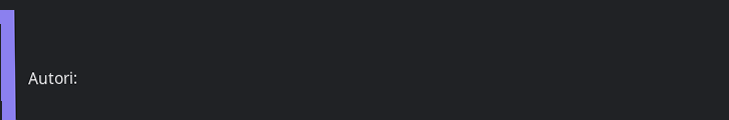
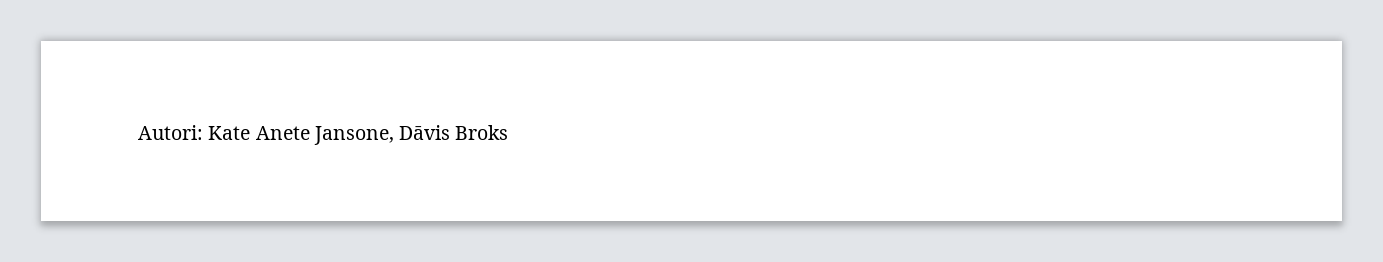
(78, 78) none -> [208,125,509,145] Kate Anete Jansone, Dāvis Broks

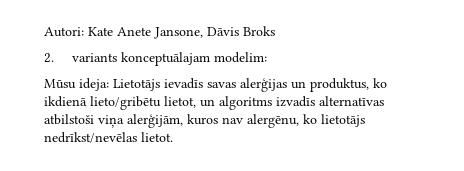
(509, 132) none -> [44,52,267,66] [44,78,387,92] [44,96,384,110] [44,114,365,128] [44,132,173,143] // 2. variants konceptuālajam modelim: // Mūsu ideja: Lietotājs ievadīs savas alerģijas un produktus, ko ikdienā lieto/gribētu lietot, un algoritms izvadīs alternatīvas atbilstoši viņa alerģijām, kuros nav alergēnu, ko lietotājs nedrīkst/nevēlas lietot.

